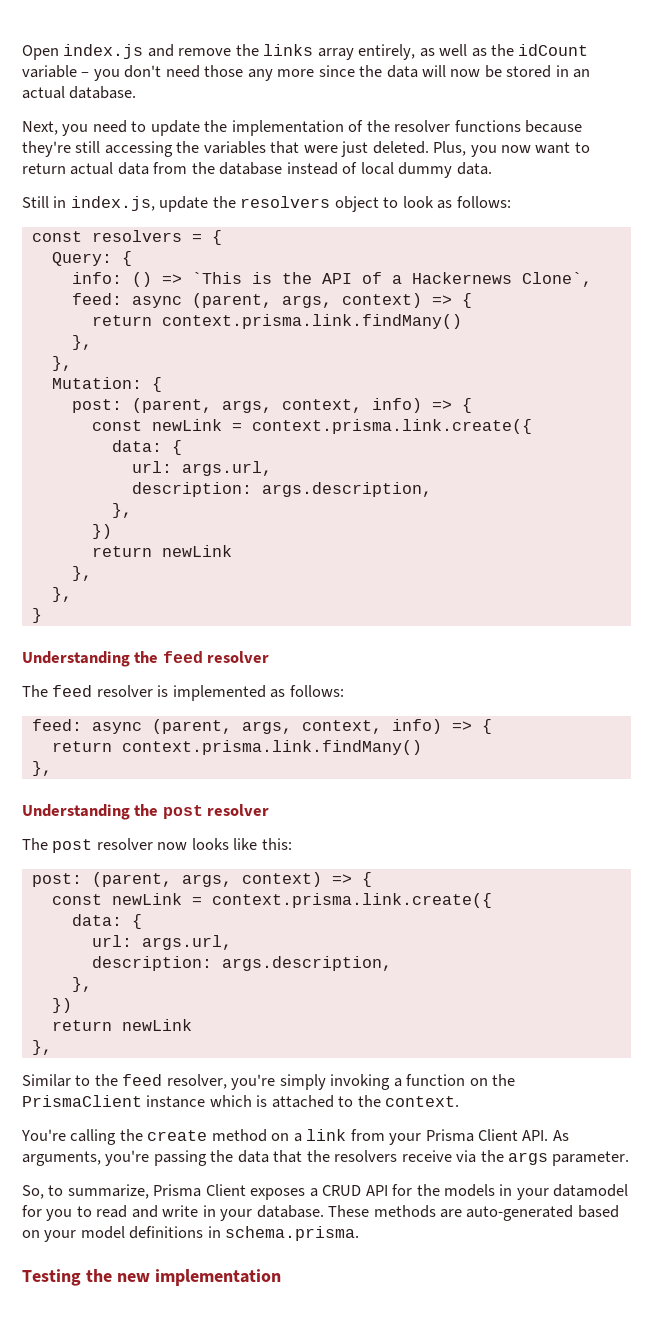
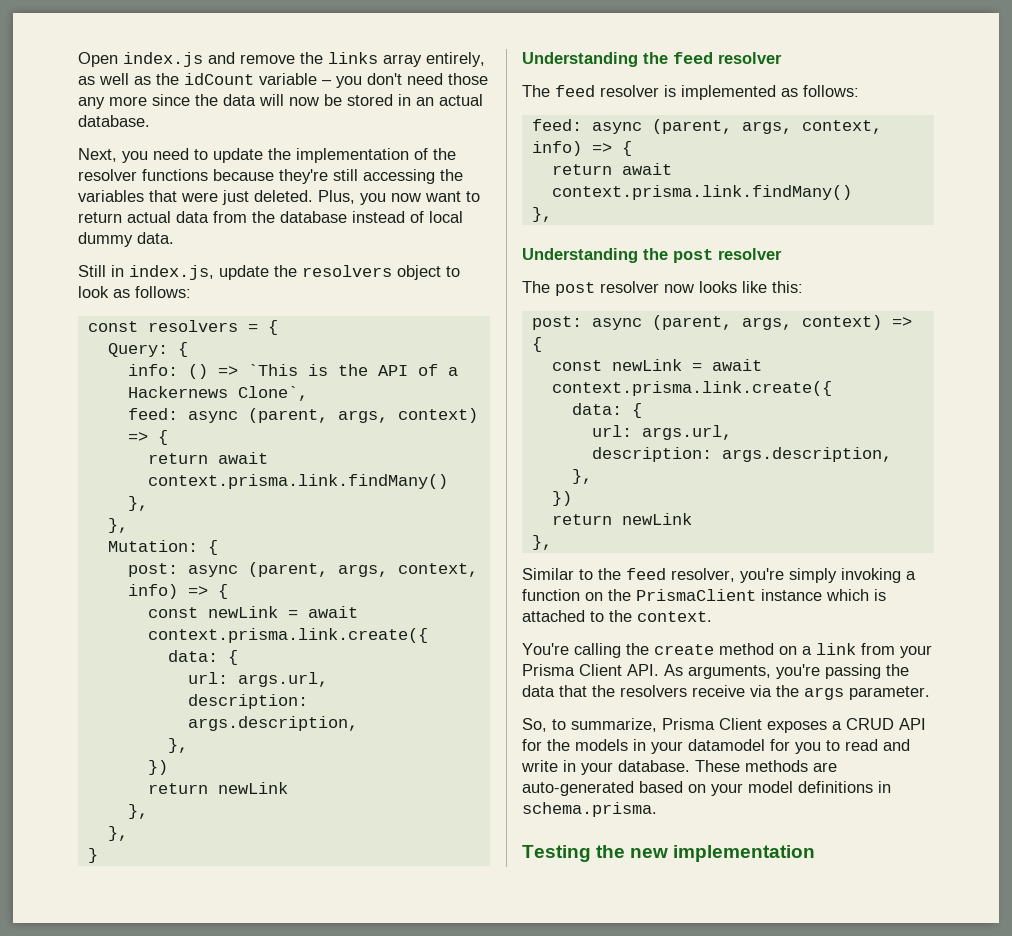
(152, 320) none -> [217,452,268,464] await
(122, 406) none -> [187,565,238,577] async
(242, 427) none -> [307,606,358,618] await
(112, 746) none -> [621,163,672,175] await
(82, 880) none -> [591,318,642,330] async
(202, 901) none -> [711,359,762,371] await

